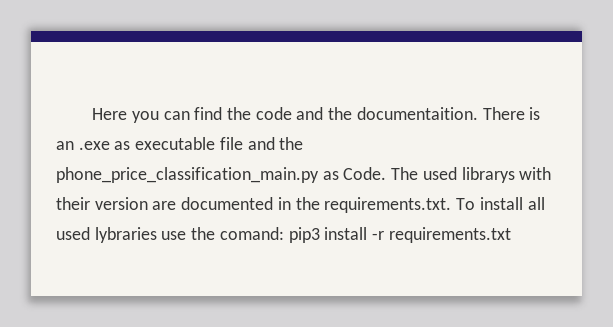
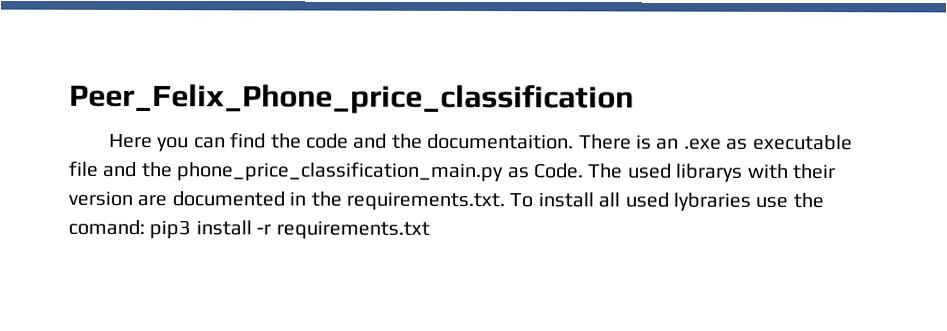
(92, 114) none -> [69,83,634,115] Peer_Felix_Phone_price_classification //

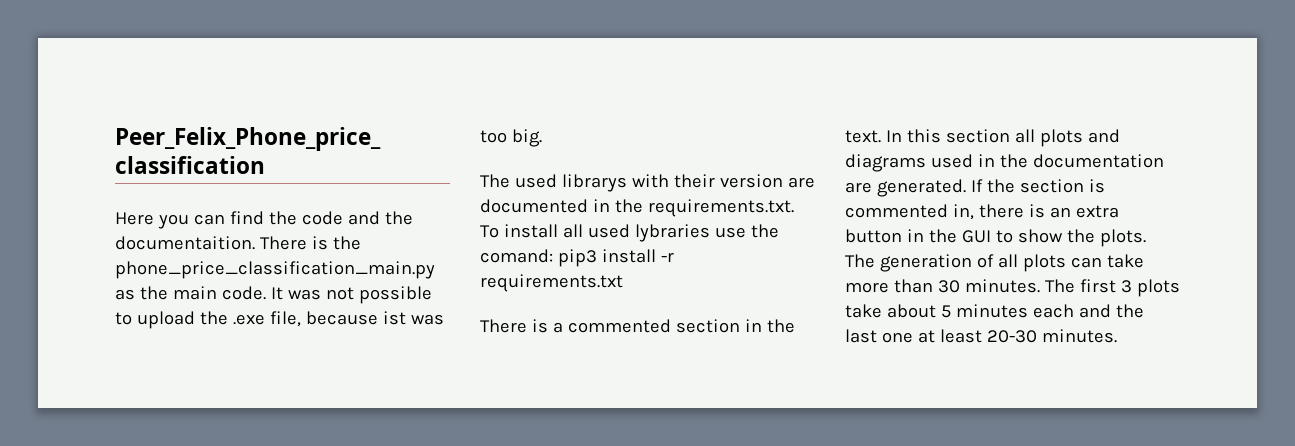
[656,134,853,151] [68,160,584,183] an .exe as executable file and the phone_price_classification_main.py as Code. -> [332,236,361,250] [115,261,435,279] [115,286,432,304] [115,311,444,329] [480,129,542,147] the phone_price_classification_main.py as the main code. It was not possible to upload the .exe file, because ist was too big. //
(430, 230) none -> [480,319,795,333] [845,129,1120,147] [845,154,1164,172] [845,179,1105,197] [845,204,1119,220] [845,229,1146,247] [845,254,1144,272] [845,279,1180,297] [845,304,1144,318] [845,329,1117,343] // There is a commented section in the text. In this section all plots and diagrams used in the documentation are generated. If the section is commented in, there is an extra button in the GUI to show the plots. The generation of all plots can take more than 30 minutes. The first 3 plots take about 5 minutes each and the last one at least 20-30 minutes.

